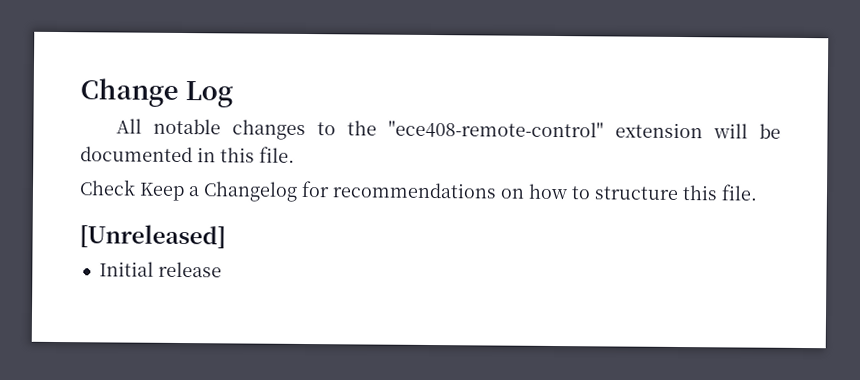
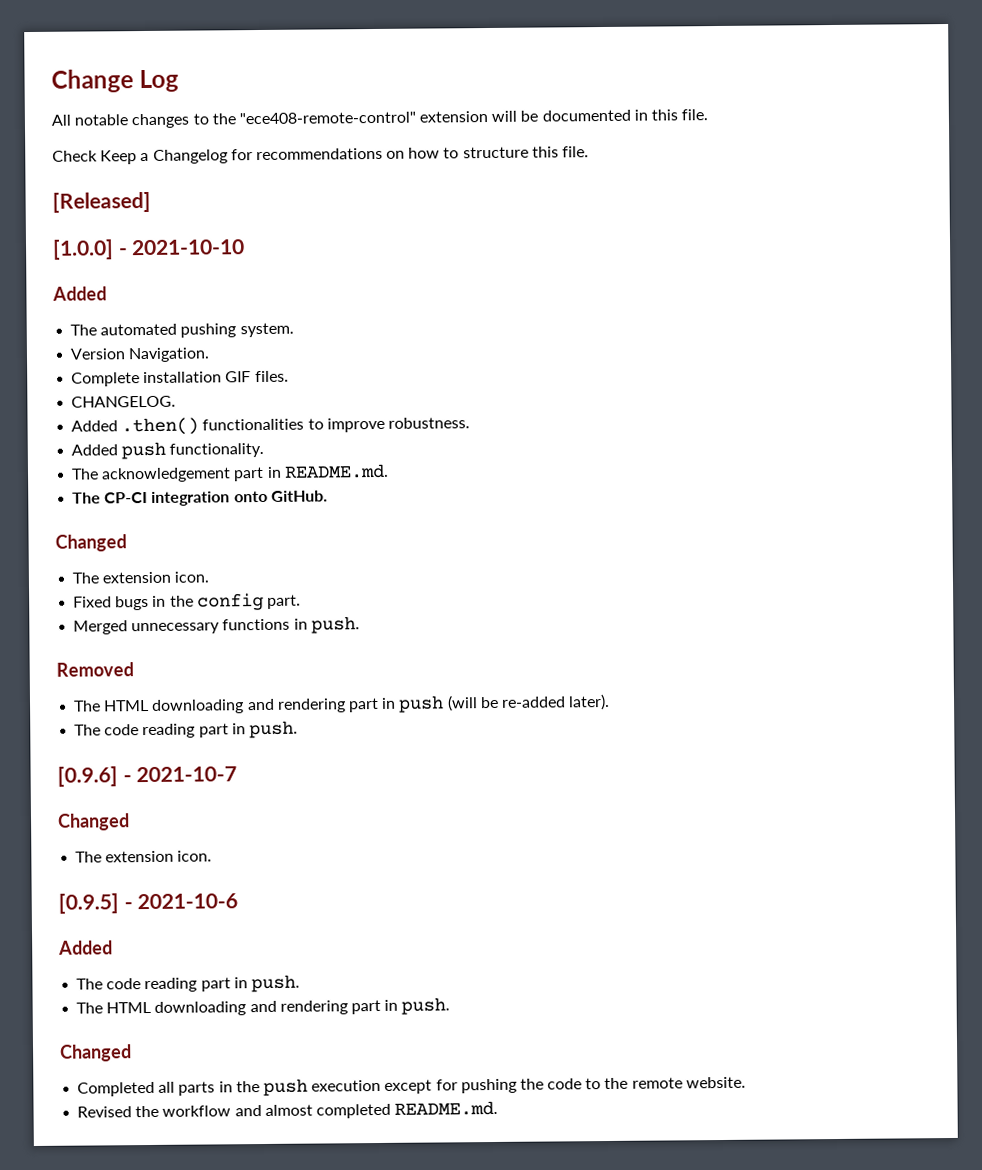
[79,224,226,249] [98,261,222,278] [Unreleased] // Initial release -> [52,191,151,213] [52,239,246,260] [52,286,107,301] [70,322,294,338] [70,347,211,363] [71,370,289,387] [71,395,177,408] [71,417,470,436] [71,441,265,460] [71,463,389,483] [72,490,328,506] [55,534,127,552] [72,571,210,584] [73,592,301,611] [73,616,360,635] [56,662,134,677] [73,693,611,714] [74,720,298,739] [57,766,238,787] [57,813,130,831] [75,850,213,863] [58,893,239,914] [58,940,113,955] [76,974,300,993] [76,997,451,1016] [59,1044,132,1062] [77,1076,746,1097] [77,1100,499,1119] [Released] // [1.0.0] - 2021-10-10 // Added // The automated pushing system. // Version Navigation. // Complete installation GIF files. // CHANGELOG. // Added .then() functionalities to improve robustness. // Added push functionality. // The acknowledgement part in README.md. // The CP-CI integration onto GitHub. // Changed // The extension icon. // Fixed bugs in the config part. // Merged unnecessary functions in push. // Removed // The HTML downloading and rendering part in push (will be re-added later). // The code reading part in push. // [0.9.6] - 2021-10-7 // Changed // The extension icon. // [0.9.5] - 2021-10-6 // Added // The code reading part in push. // The HTML downloading and rendering part in push. // Changed // Completed all parts in the push execution except for pushing the code to the remote website. // Revised the workflow and almost completed README.md.

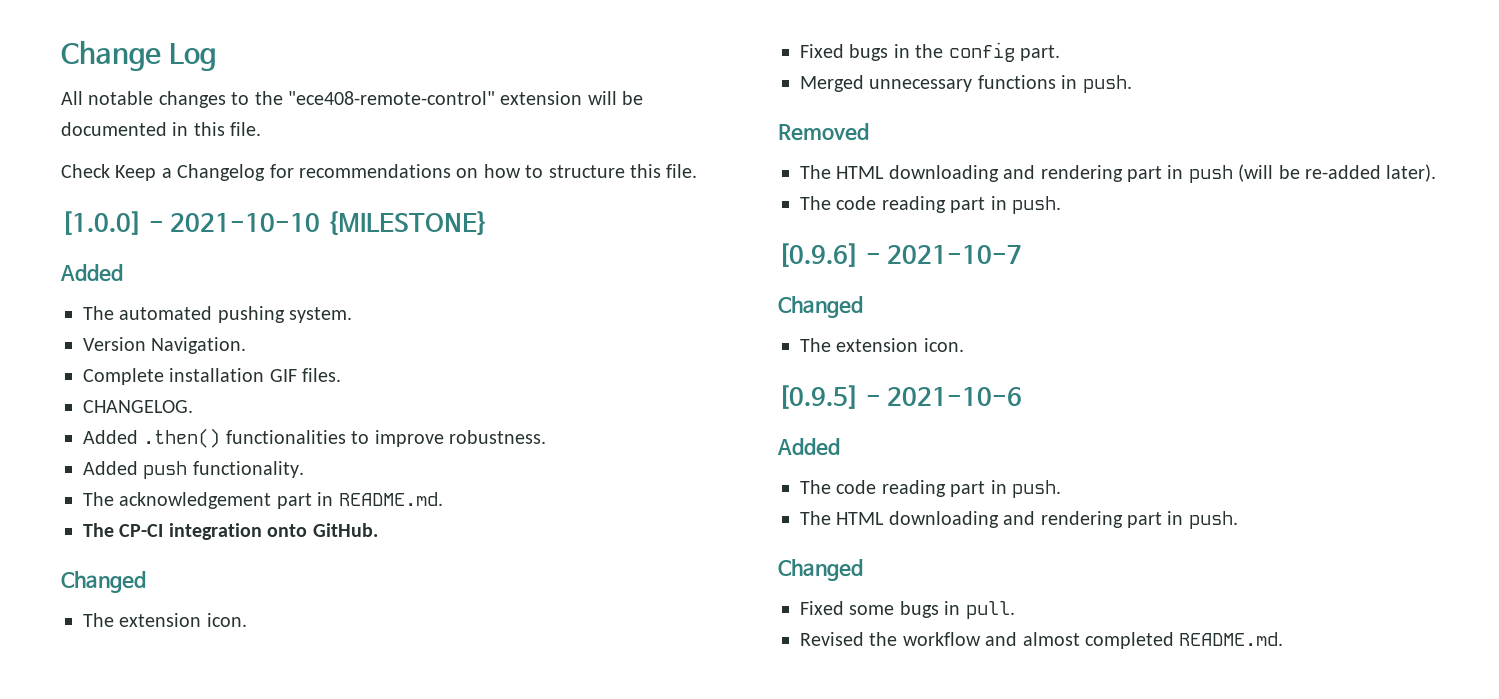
[52,191,151,213] // [Released] -> (698, 171) none
(246, 247) none -> [326,211,488,236] {MILESTONE}
[77,1076,746,1097] Completed all parts in the push execution except for pushing the code to the remote website. -> [800,601,1015,619] Fixed some bugs in pull.

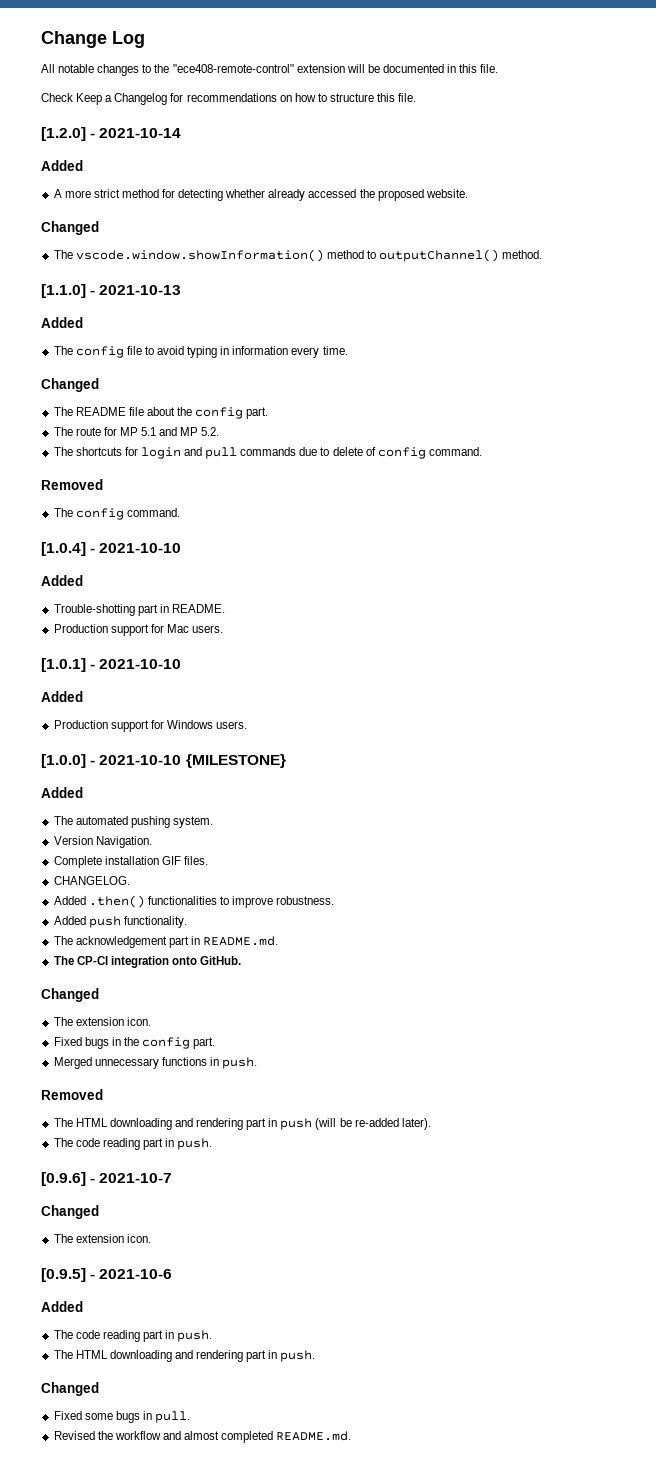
(698, 171) none -> [41,127,182,141] [41,160,83,171] [53,189,468,201] [41,221,99,235] [53,249,543,262] [41,284,182,298] [41,317,83,328] [53,346,348,358] [41,378,99,392] [53,407,269,419] [53,427,220,436] [53,447,482,459] [41,479,103,490] [53,508,180,520] [41,542,182,556] [41,575,83,586] [53,604,225,616] [53,624,224,636] [41,658,182,672] [41,691,83,702] [53,720,248,732] // [1.2.0] - 2021-10-14 // Added // A more strict method for detecting whether already accessed the proposed website. // Changed // The vscode.window.showInformation() method to outputChannel() method. // [1.1.0] - 2021-10-13 // Added // The config file to avoid typing in information every time. // Changed // The README file about the config part. // The route for MP 5.1 and MP 5.2. // The shortcuts for login and pull commands due to delete of config command. // Removed // The config command. // [1.0.4] - 2021-10-10 // Added // Trouble-shotting part in README. // Production support for Mac users. // [1.0.1] - 2021-10-10 // Added // Production support for Windows users.

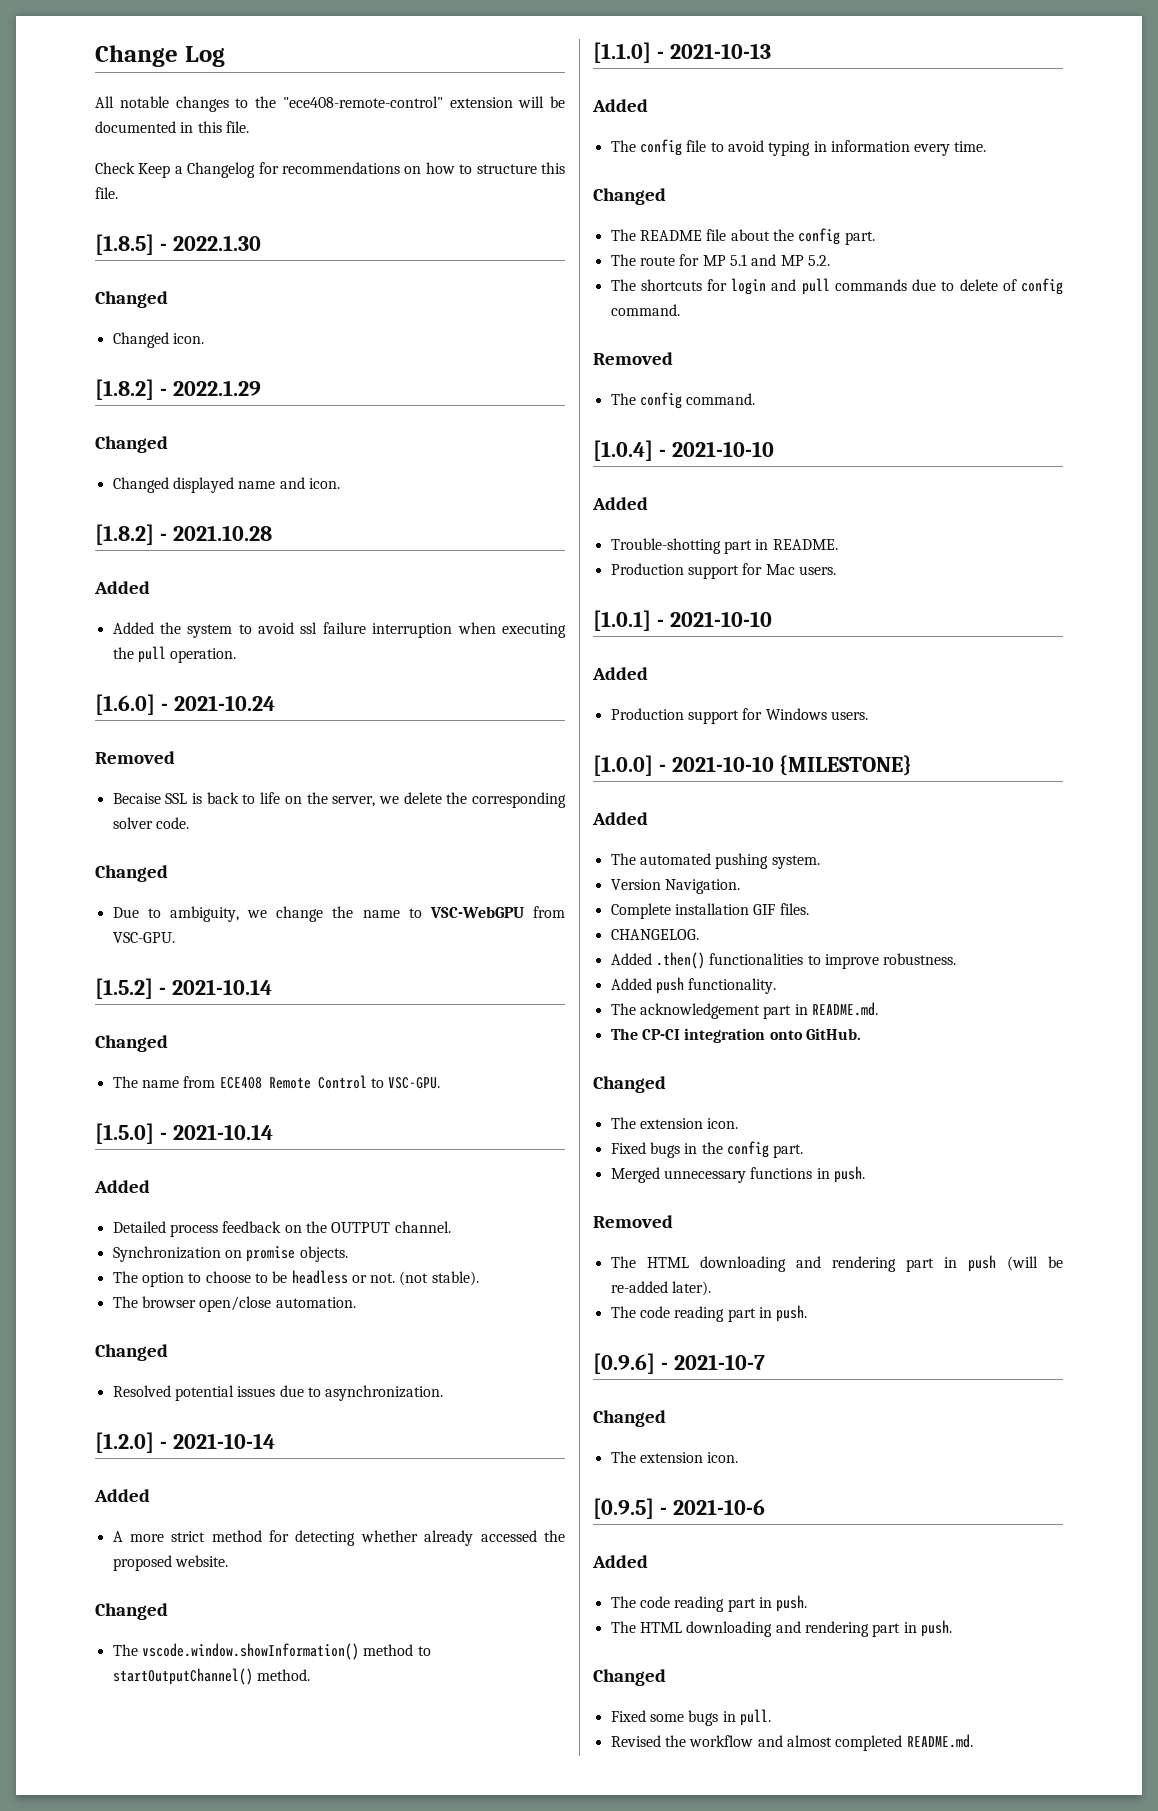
(417, 97) none -> [95,234,261,255] [95,291,168,308] [112,332,204,348] [95,379,261,400] [95,436,168,453] [112,477,340,493] [95,524,272,545] [94,581,150,594] [112,622,566,638] [112,646,237,663] [95,694,275,715] [95,751,175,764] [112,792,566,808] [112,817,189,829] [95,865,168,882] [112,906,565,922] [112,932,175,943] [95,978,272,999] [95,1035,168,1052] [112,1075,441,1089] [95,1123,273,1144] [94,1180,150,1193] [112,1221,451,1237] [112,1246,348,1262] [112,1270,479,1287] [112,1296,356,1312] [95,1344,168,1361] [112,1385,444,1401] // [1.8.5] - 2022.1.30 // Changed // Changed icon. // [1.8.2] - 2022.1.29 // Changed // Changed displayed name and icon. // [1.8.2] - 2021.10.28 // Added // Added the system to avoid ssl failure interruption when executing the pull operation. // [1.6.0] - 2021-10.24 // Removed // Becaise SSL is back to life on the server, we delete the corresponding solver code. // Changed // Due to ambiguity, we change the name to VSC-WebGPU from VSC-GPU. // [1.5.2] - 2021-10.14 // Changed // The name from ECE408 Remote Control to VSC-GPU. // [1.5.0] - 2021-10.14 // Added // Detailed process feedback on the OUTPUT channel. // Synchronization on promise objects. // The option to choose to be headless or not. (not stable). // The browser open/close automation. // Changed // Resolved potential issues due to asynchronization.
[379,249,500,262] outputChannel() -> [112,1668,253,1685] startOutputChannel()

